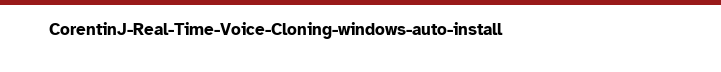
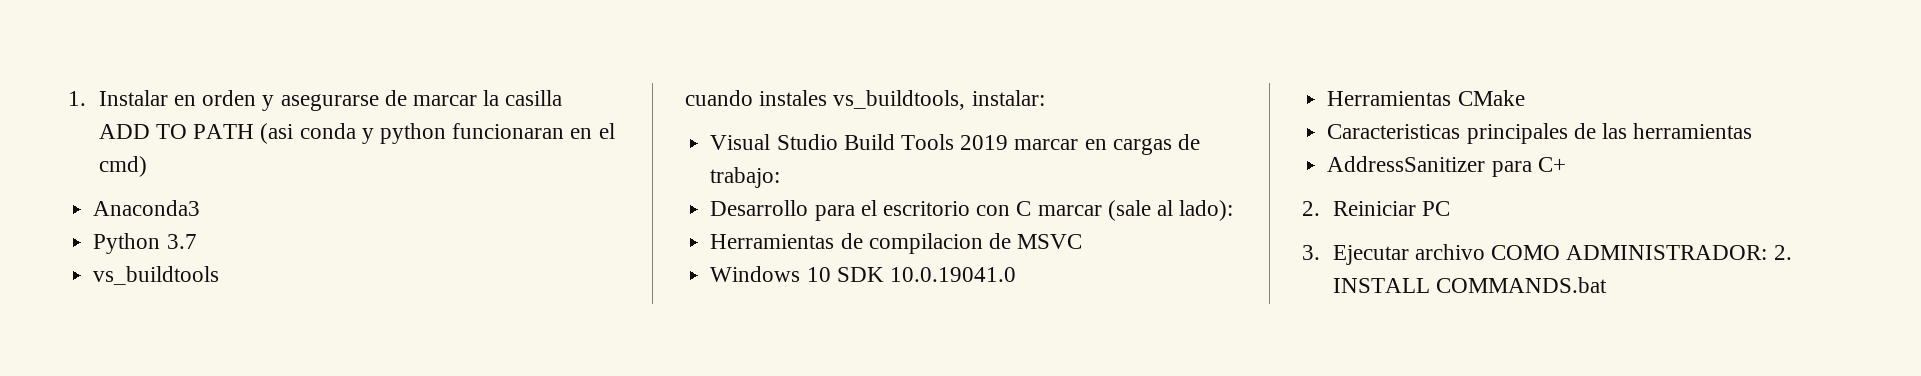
[49,22,503,39] CorentinJ-Real-Time-Voice-Cloning-windows-auto-install -> [68,90,563,111] [98,123,615,144] [98,156,147,177] [93,200,201,216] [93,233,197,254] [93,266,220,285] [685,90,1045,110] [710,134,1200,155] [710,167,781,188] [710,200,1234,221] [710,233,1083,254] [710,266,1016,282] [1327,90,1525,106] [1327,123,1753,144] [1327,156,1566,177] [1302,201,1450,216] [1302,244,1792,265] [1332,277,1607,293] 1. Instalar en orden y asegurarse de marcar la casilla ADD TO PATH (asi conda y python funcionaran en el cmd) // Anaconda3 // Python 3.7 // vs_buildtools // cuando instales vs_buildtools, instalar: // Visual Studio Build Tools 2019 marcar en cargas de trabajo: // Desarrollo para el escritorio con C marcar (sale al lado): // Herramientas de compilacion de MSVC // Windows 10 SDK 10.0.19041.0 // Herramientas CMake // Caracteristicas principales de las herramientas // AddressSanitizer para C+ // 2. Reiniciar PC // 3. Ejecutar archivo COMO ADMINISTRADOR: 2. INSTALL COMMANDS.bat

